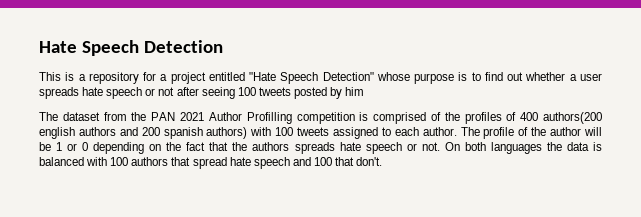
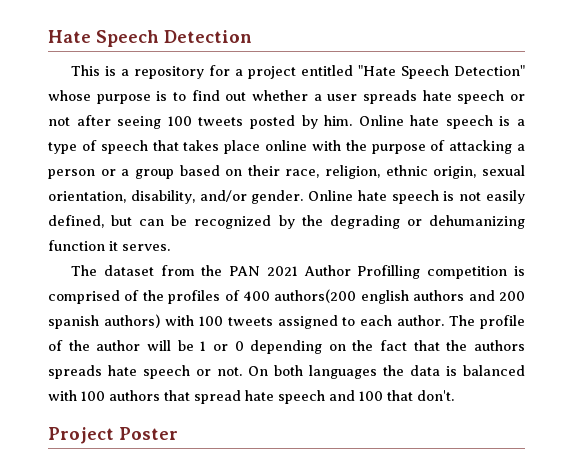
[345,87,365,96] him -> [324,115,525,129] [48,140,525,154] [48,165,525,179] [48,190,525,204] [48,215,525,229] [48,240,170,251] him. Online hate speech is a type of speech that takes place online with the purpose of attacking a person or a group based on their race, religion, ethnic origin, sexual orientation, disability, and/or gender. Online hate speech is not easily defined, but can be recognized by the degrading or dehumanizing function it serves.
(383, 161) none -> [48,427,178,444] // Project Poster

